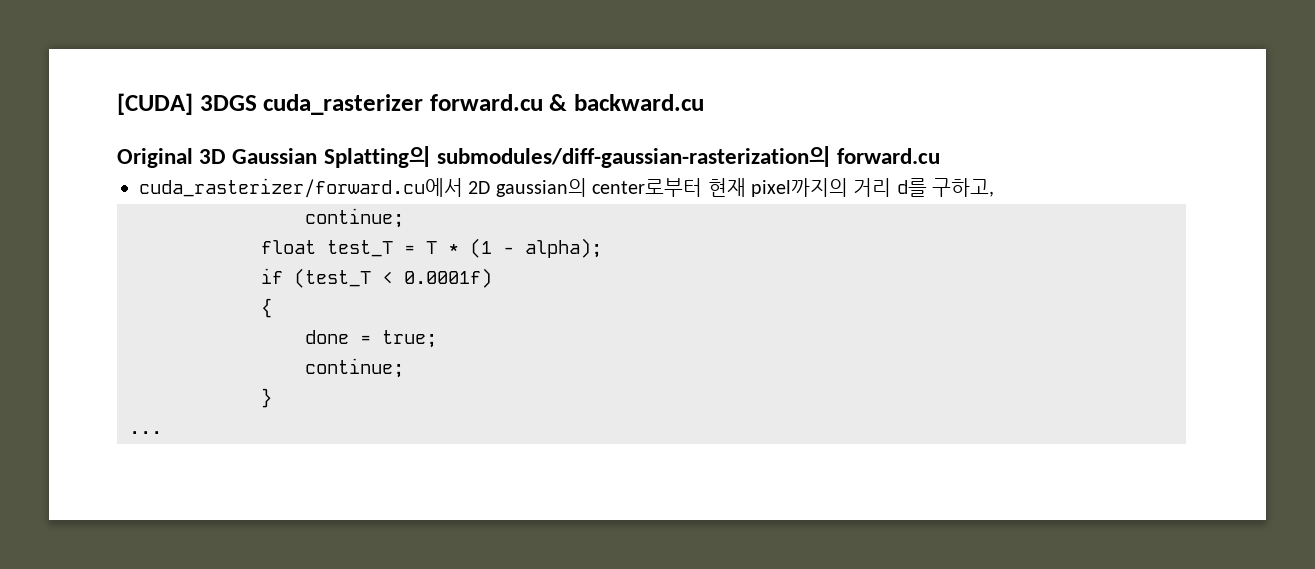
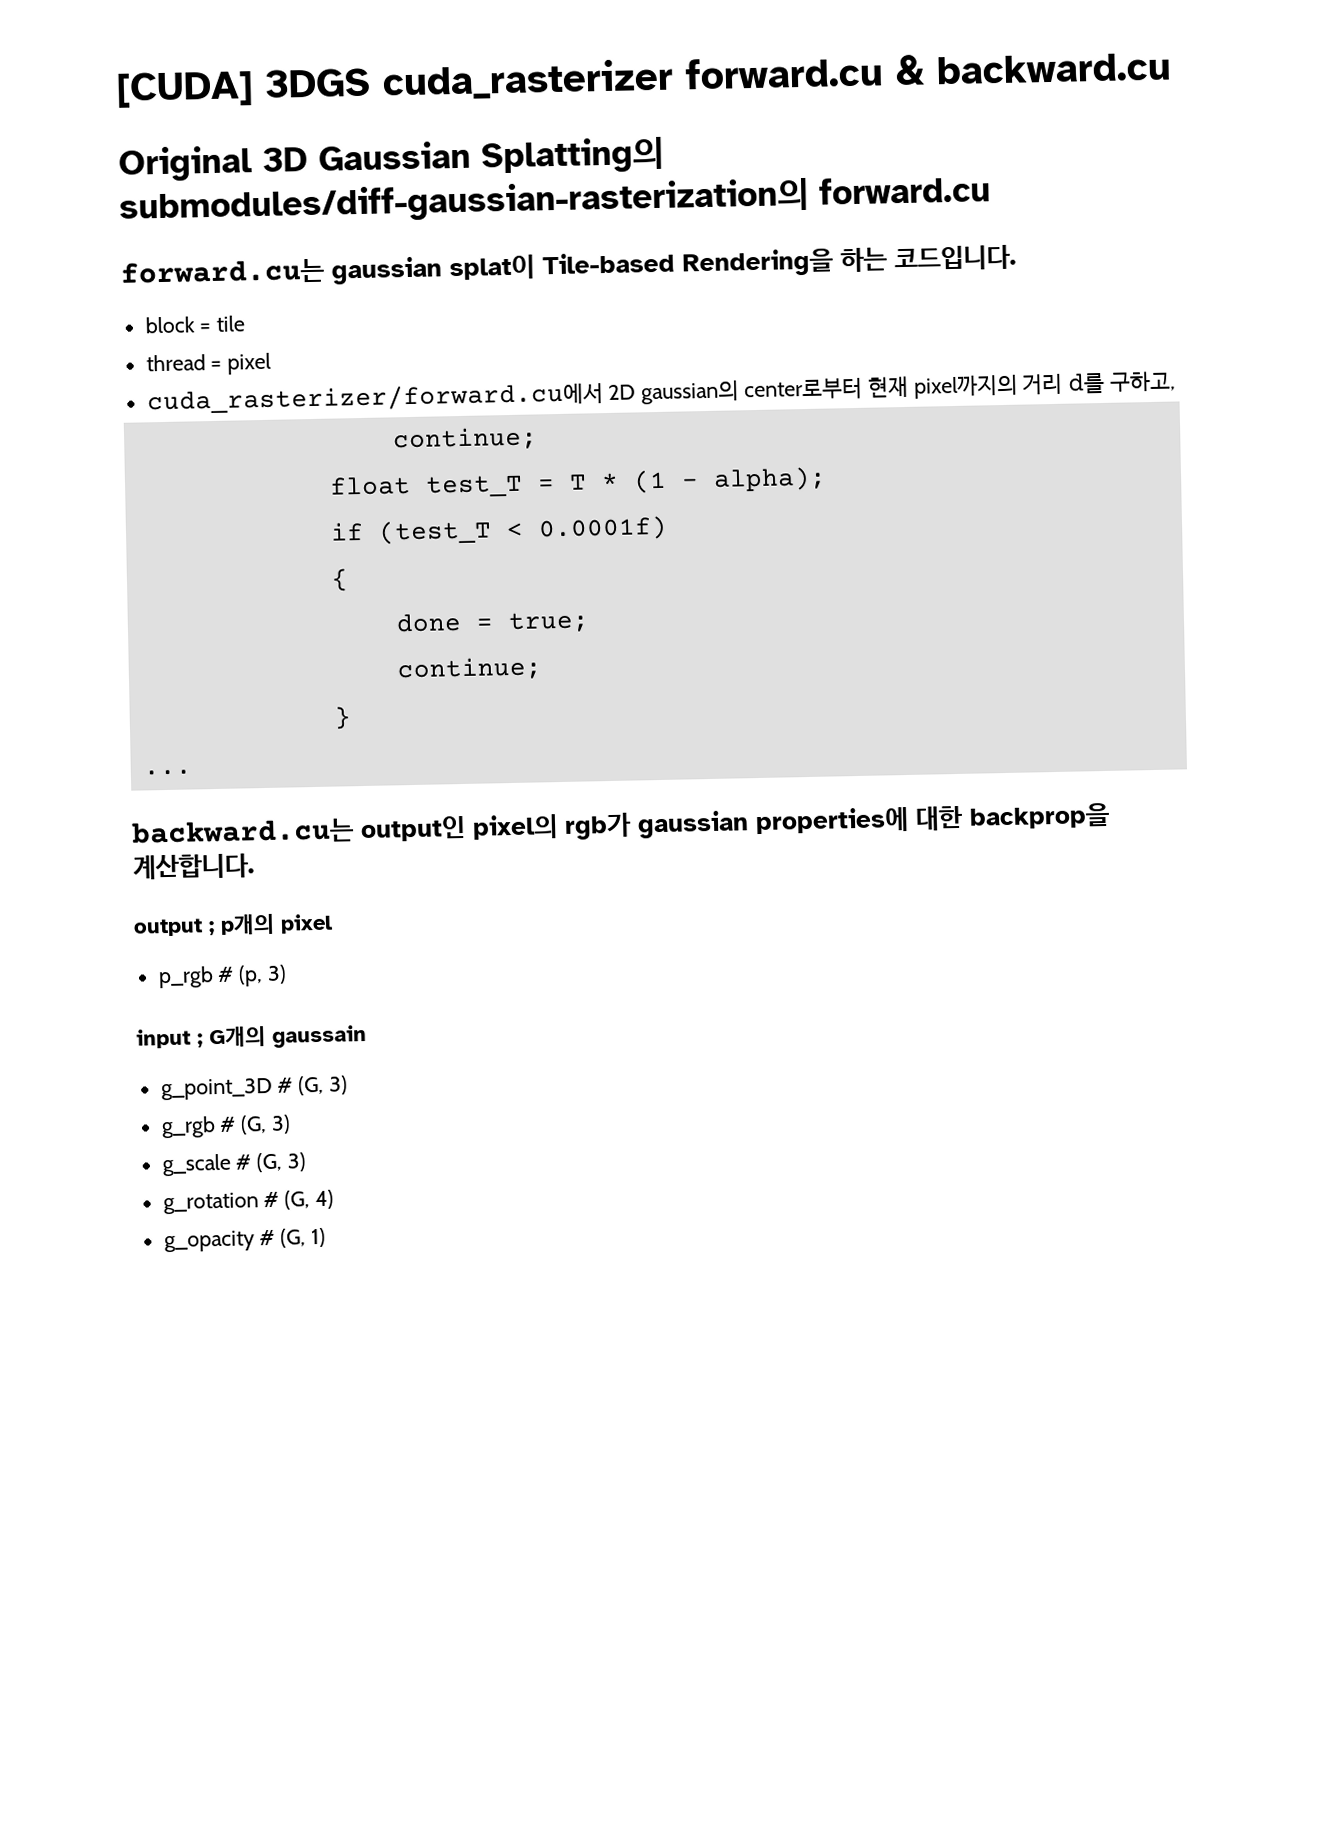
(941, 156) none -> [120,244,1016,286] [144,315,246,334] [145,352,272,375] // forward.cu는 gaussian splat이 Tile-based Rendering을 하는 코드입니다. // block = tile // thread = pixel
(162, 432) none -> [131,802,1110,846] [132,853,255,880] [133,913,333,937] [157,964,288,989] [136,1025,367,1049] [160,1075,349,1101] [160,1114,292,1139] [161,1152,307,1177] [162,1189,335,1215] [163,1227,327,1253] // backward.cu는 output인 pixel의 rgb가 gaussian properties에 대한 backprop을 계산합니다. // output ; p개의 pixel // p_rgb # (p, 3) // input ; G개의 gaussain // g_point_3D # (G, 3) // g_rgb # (G, 3) // g_scale # (G, 3) // g_rotation # (G, 4) // g_opacity # (G, 1)

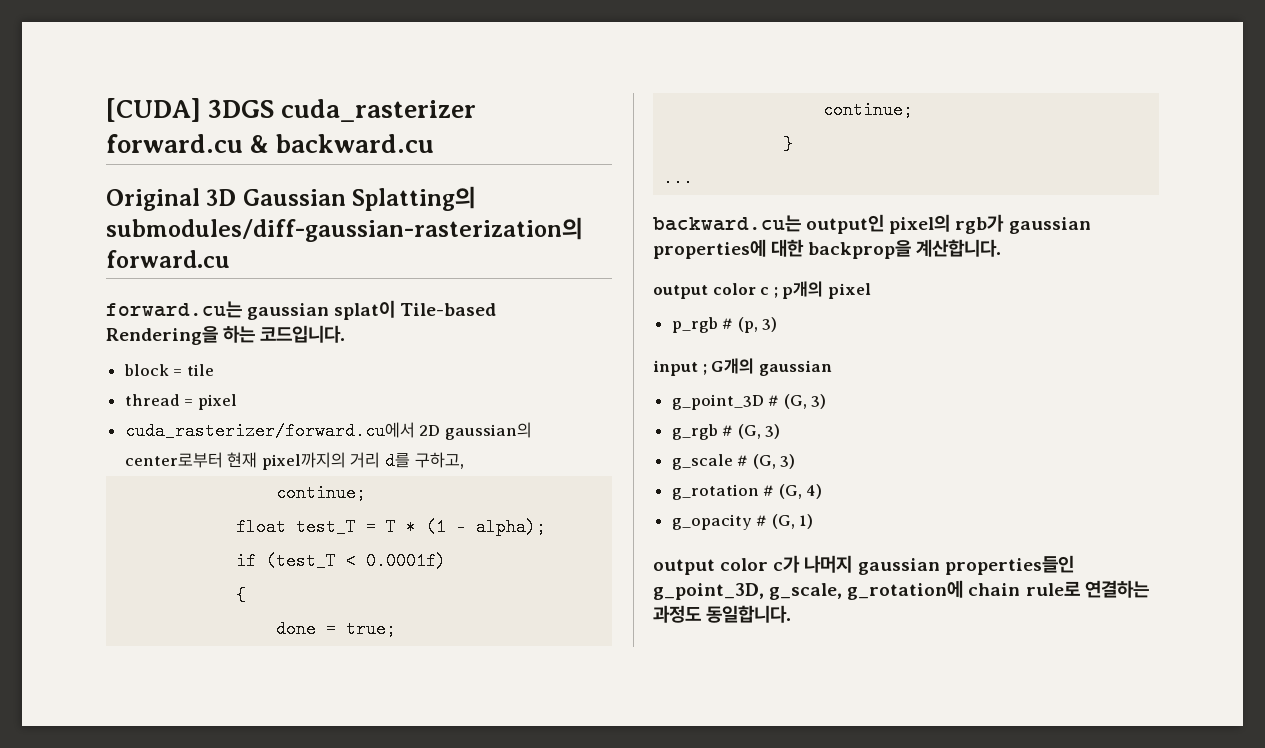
(203, 927) none -> [712,283,770,295] color c
[272,1025,367,1048] gaussain -> [758,360,832,376] gaussian
(327, 1237) none -> [653,555,1074,575] [653,580,1149,600] [653,605,792,623] // output color c가 나머지 gaussian properties들인 g_point_3D, g_scale, g_rotation에 chain rule로 연결하는 과정도 동일합니다.

